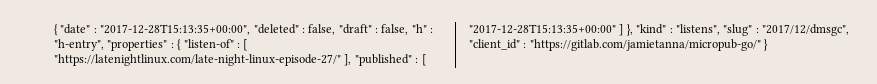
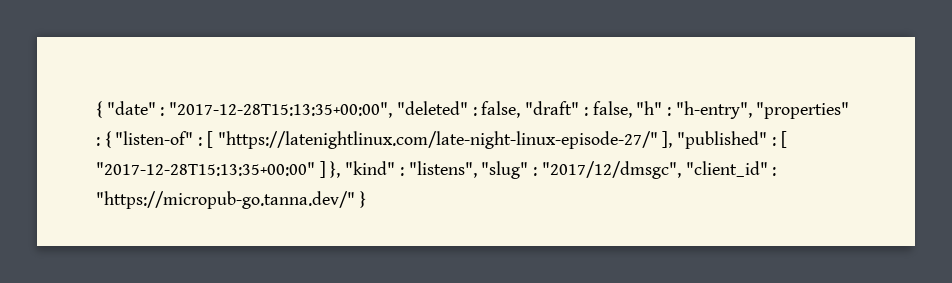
[529,39,761,51] "https://gitlab.com/jamietanna/micropub-go/" -> [96,191,355,209] "https://micropub-go.tanna.dev/"

